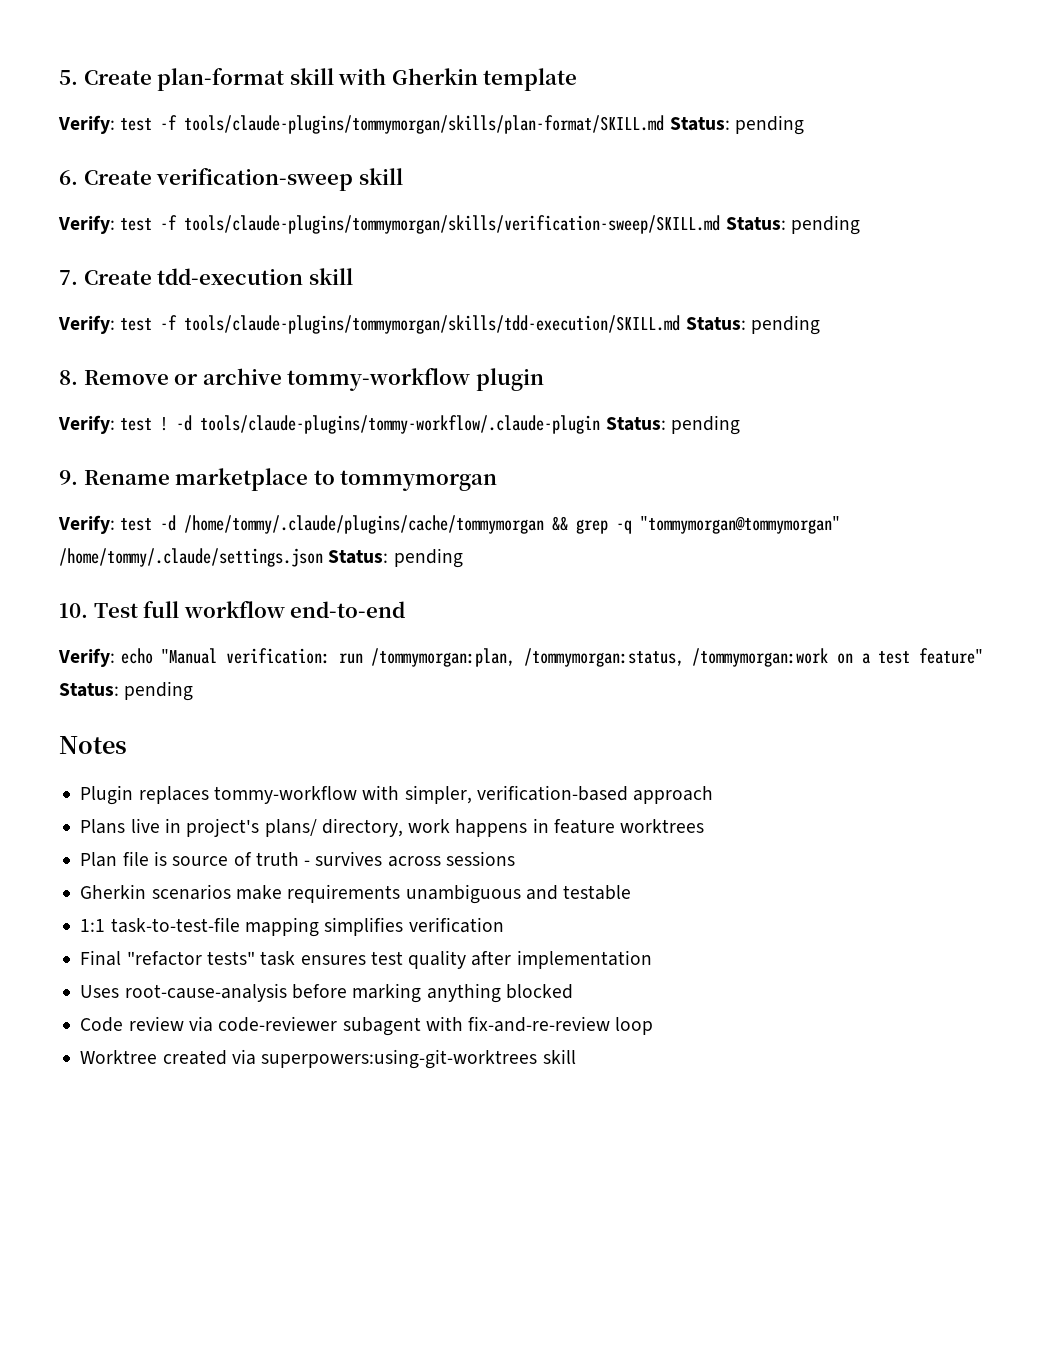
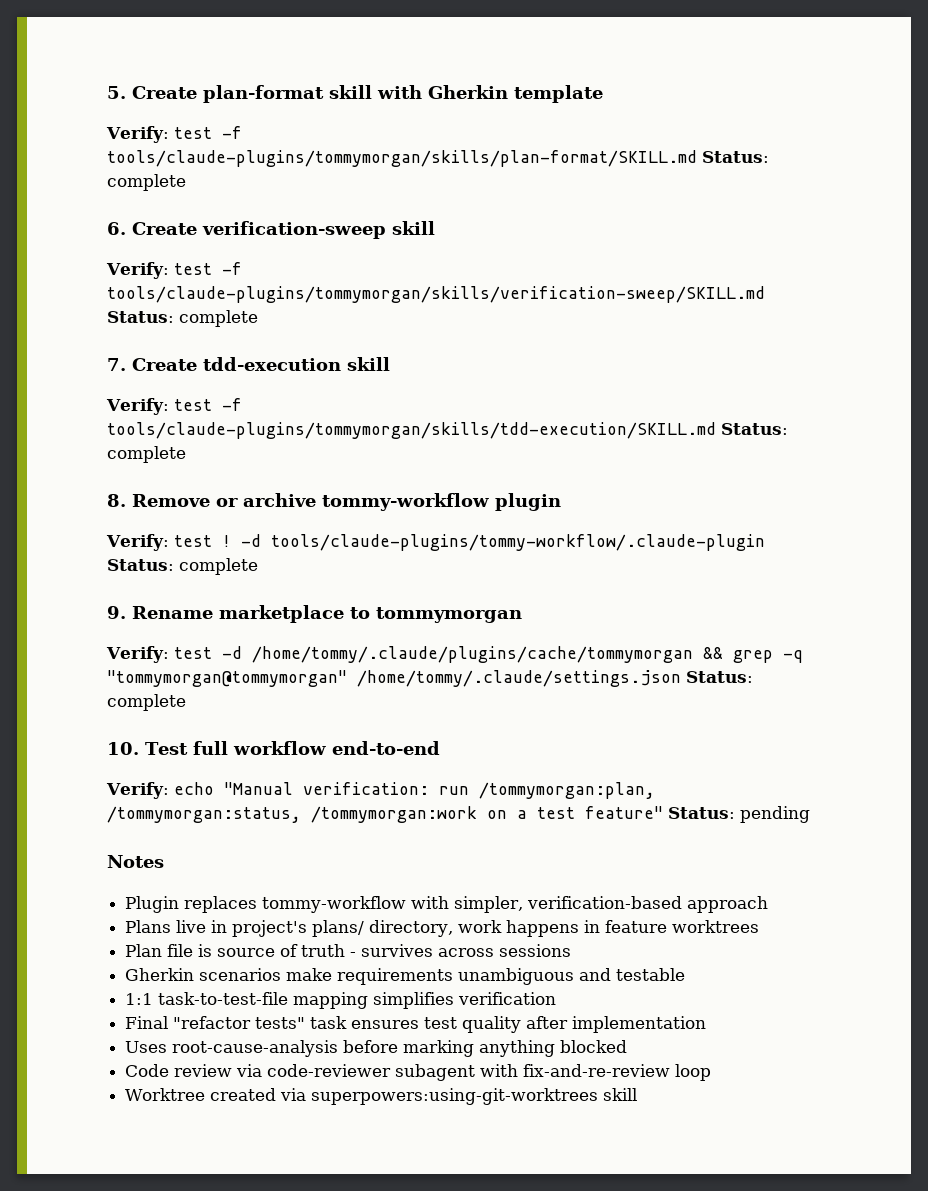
[734,115,804,135] pending -> [107,174,186,191] complete
[790,215,860,235] pending -> [179,310,258,327] complete
[750,315,820,335] pending -> [107,446,186,463] complete
[670,415,740,435] pending -> [179,558,258,575] complete
[393,548,463,568] pending -> [107,694,186,711] complete

